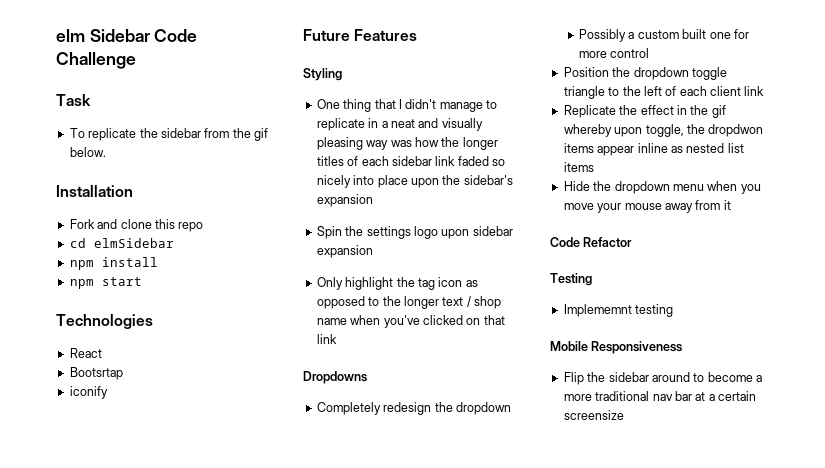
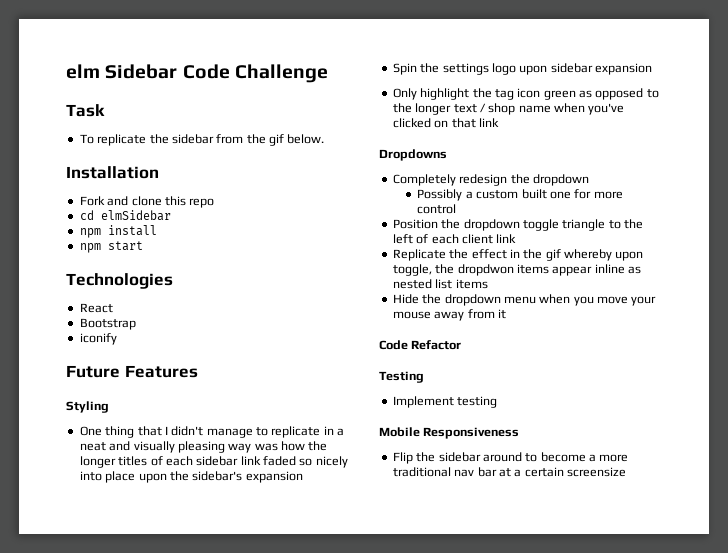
[69,367,123,380] Bootsrtap -> [79,318,136,330] Bootstrap
(463, 282) none -> [543,90,576,100] green
[563,304,632,317] Implememnt -> [392,396,454,408] Implement

